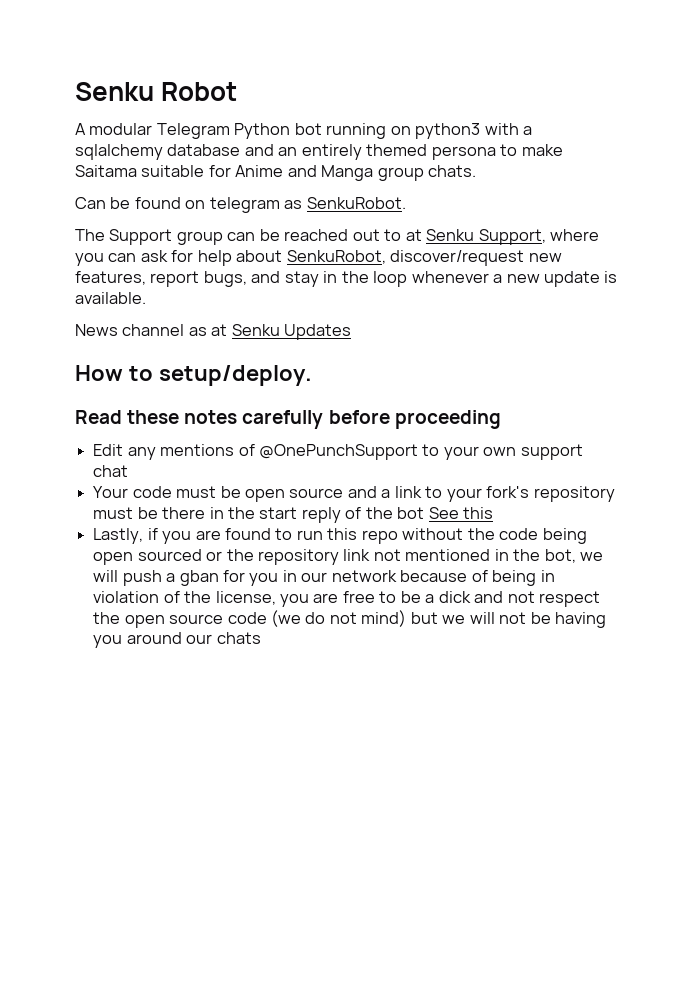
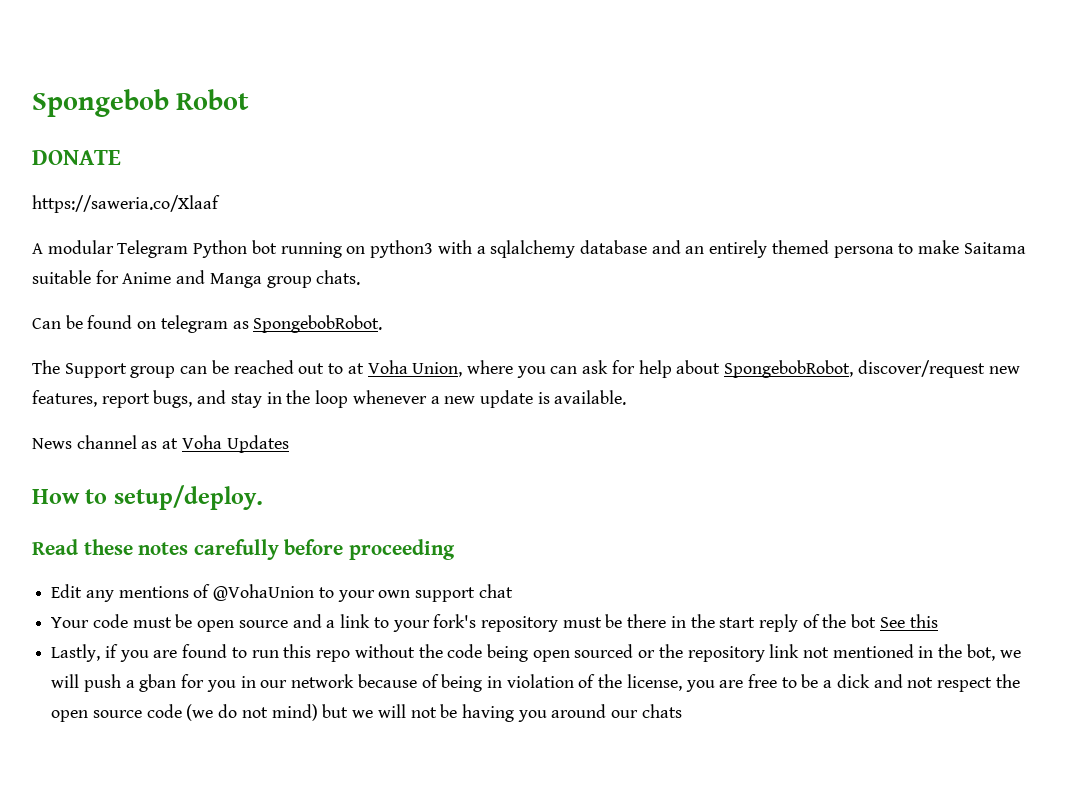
[75,82,154,101] Senku -> [32,89,169,117] Spongebob
(238, 91) none -> [32,150,121,165] [32,195,220,213] // DONATE // https://saweria.co/Xlaaf
[306,197,406,209] SenkuRobot. -> [253,315,383,333] SpongebobRobot.
[426,229,546,245] Senku Support, -> [367,360,463,377] Voha Union,
[286,250,386,264] SenkuRobot, -> [724,360,854,378] SpongebobRobot,
[231,324,280,336] Senku -> [181,435,222,449] Voha
[258,444,418,460] @OnePunchSupport -> [213,584,315,601] @VohaUnion

